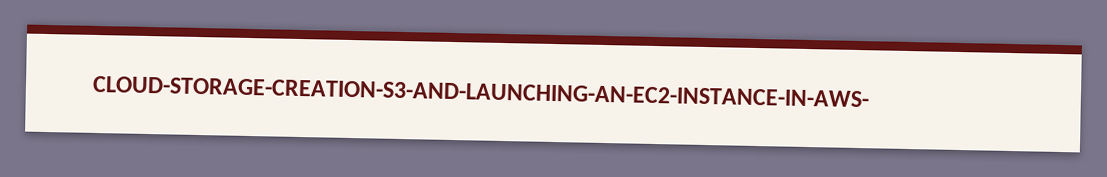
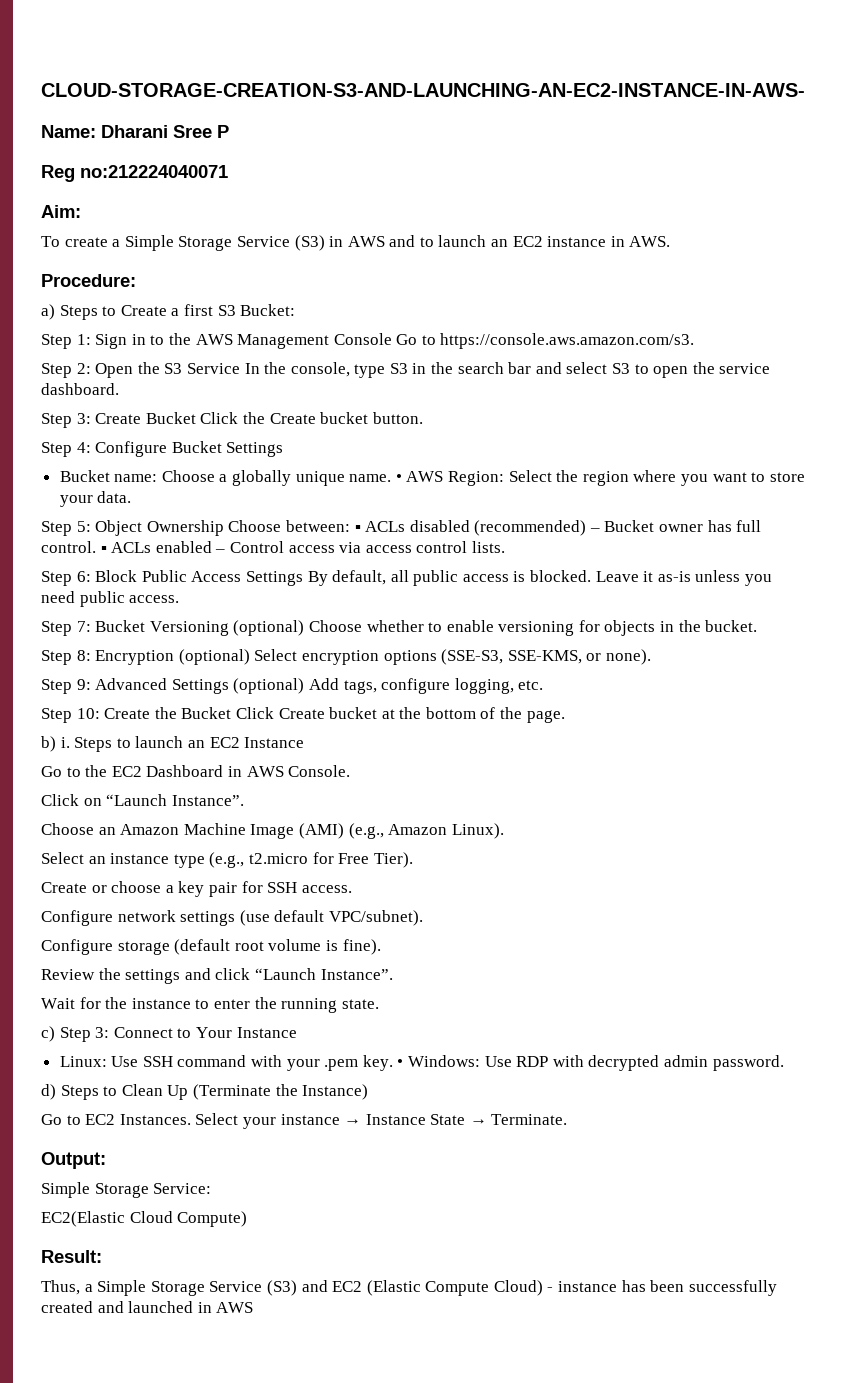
(870, 91) none -> [41,125,229,138] [41,165,228,182] [41,205,81,218] [41,235,671,251] [41,274,136,287] [41,304,296,320] [41,333,695,349] [41,362,771,378] [41,383,119,395] [41,412,423,428] [41,441,284,457] [59,470,805,486] [59,491,132,507] [41,520,762,536] [41,541,505,553] [41,570,773,586] [41,591,180,607] [41,620,758,636] [41,649,651,665] [41,678,544,694] [41,707,565,723] [41,736,305,752] [41,765,351,777] [41,794,244,806] [41,823,504,839] [41,852,413,868] [41,881,352,897] [41,910,423,926] [41,939,381,955] [41,968,393,984] [41,997,379,1013] [41,1026,297,1042] [59,1055,784,1071] [41,1084,369,1100] [41,1113,568,1129] [41,1152,106,1169] [41,1182,212,1198] [41,1211,248,1227] [41,1250,102,1263] [41,1280,777,1296] [41,1301,254,1313] // Name: Dharani Sree P // Reg no:212224040071 // Aim: // To create a Simple Storage Service (S3) in AWS and to launch an EC2 instance in AWS. // Procedure: // a) Steps to Create a first S3 Bucket: // Step 1: Sign in to the AWS Management Console Go to https://console.aws.amazon.com/s3. // Step 2: Open the S3 Service In the console, type S3 in the search bar and select S3 to open the service dashboard. // Step 3: Create Bucket Click the Create bucket button. // Step 4: Configure Bucket Settings // Bucket name: Choose a globally unique name. • AWS Region: Select the region where you want to store your data. // Step 5: Object Ownership Choose between: ▪ ACLs disabled (recommended) – Bucket owner has full control. ▪ ACLs enabled – Control access via access control lists. // Step 6: Block Public Access Settings By default, all public access is blocked. Leave it as-is unless you need public access. // Step 7: Bucket Versioning (optional) Choose whether to enable versioning for objects in the bucket. // Step 8: Encryption (optional) Select encryption options (SSE-S3, SSE-KMS, or none). // Step 9: Advanced Settings (optional) Add tags, configure logging, etc. // Step 10: Create the Bucket Click Create bucket at the bottom of the page. // b) i. Steps to launch an EC2 Instance // Go to the EC2 Dashboard in AWS Console. // Click on “Launch Instance”. // Choose an Amazon Machine Image (AMI) (e.g., Amazon Linux). // Select an instance type (e.g., t2.micro for Free Tier). // Create or choose a key pair for SSH access. // Configure network settings (use default VPC/subnet). // Configure storage (default root volume is fine). // Review the settings and click “Launch Instance”. // Wait for the instance to enter the running state. // c) Step 3: Connect to Your Instance // Linux: Use SSH command with your .pem key. • Windows: Use RDP with decrypted admin password. // d) Steps to Clean Up (Terminate the Instance) // Go to EC2 Instances. Select your instance → Instance State → Terminate. // Output: // Simple Storage Service: // EC2(Elastic Cloud Compute) // Result: // Thus, a Simple Storage Service (S3) and EC2 (Elastic Compute Cloud) - instance has been successfully created and launched in AWS

